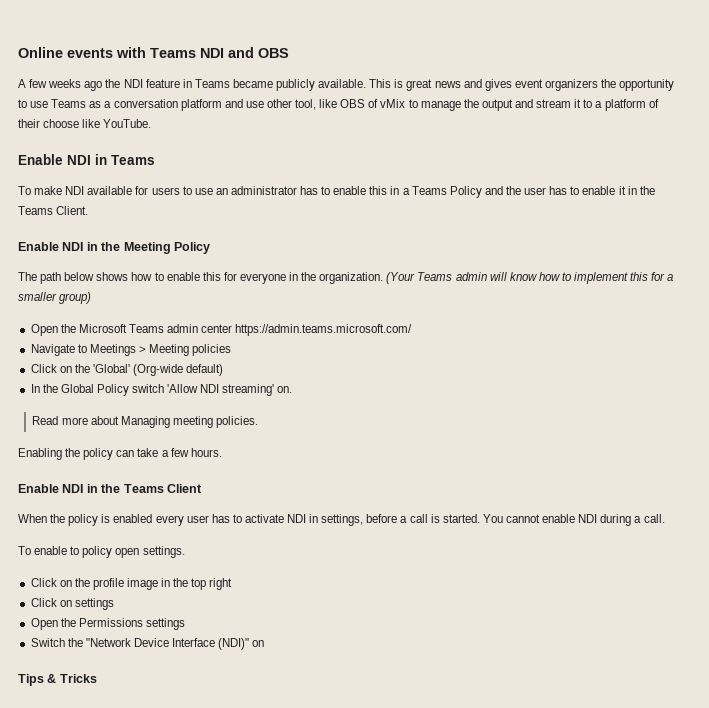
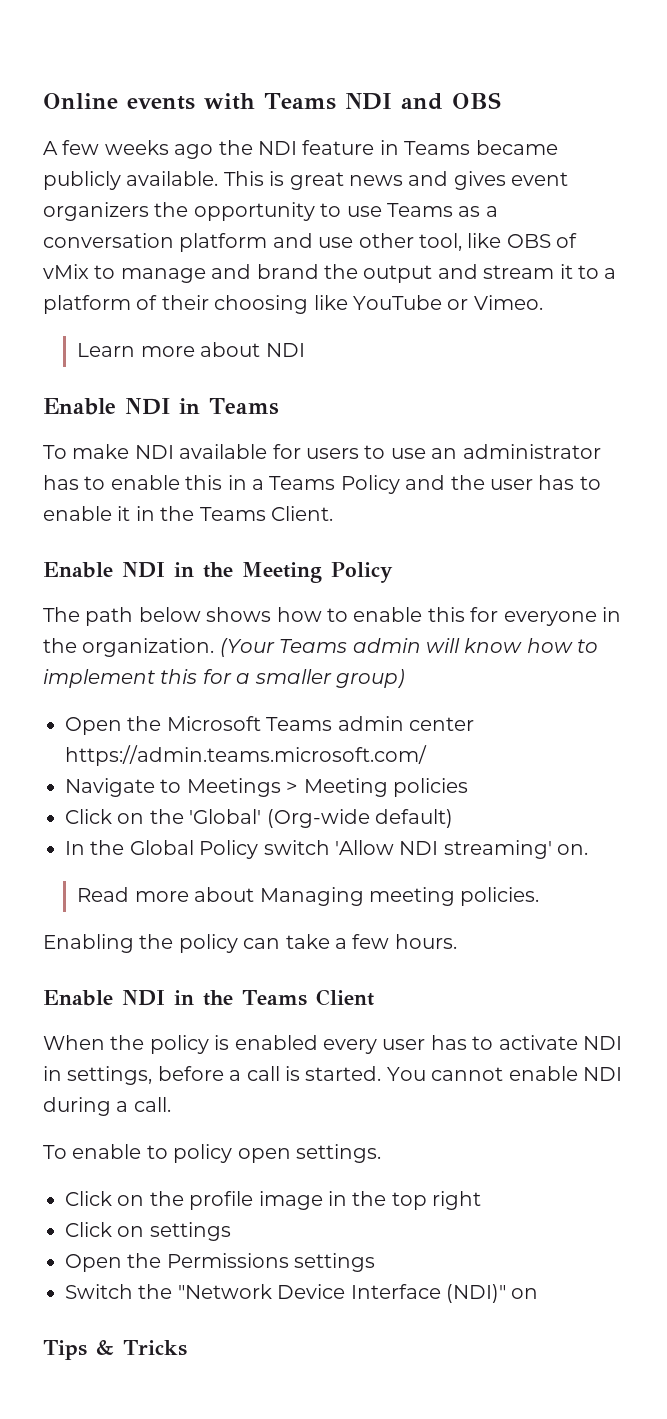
(461, 106) none -> [211,264,319,279] and brand
[43,119,152,128] choose like YouTube. -> [214,295,543,314] [77,342,305,357] choosing like YouTube or Vimeo. // Learn more about NDI

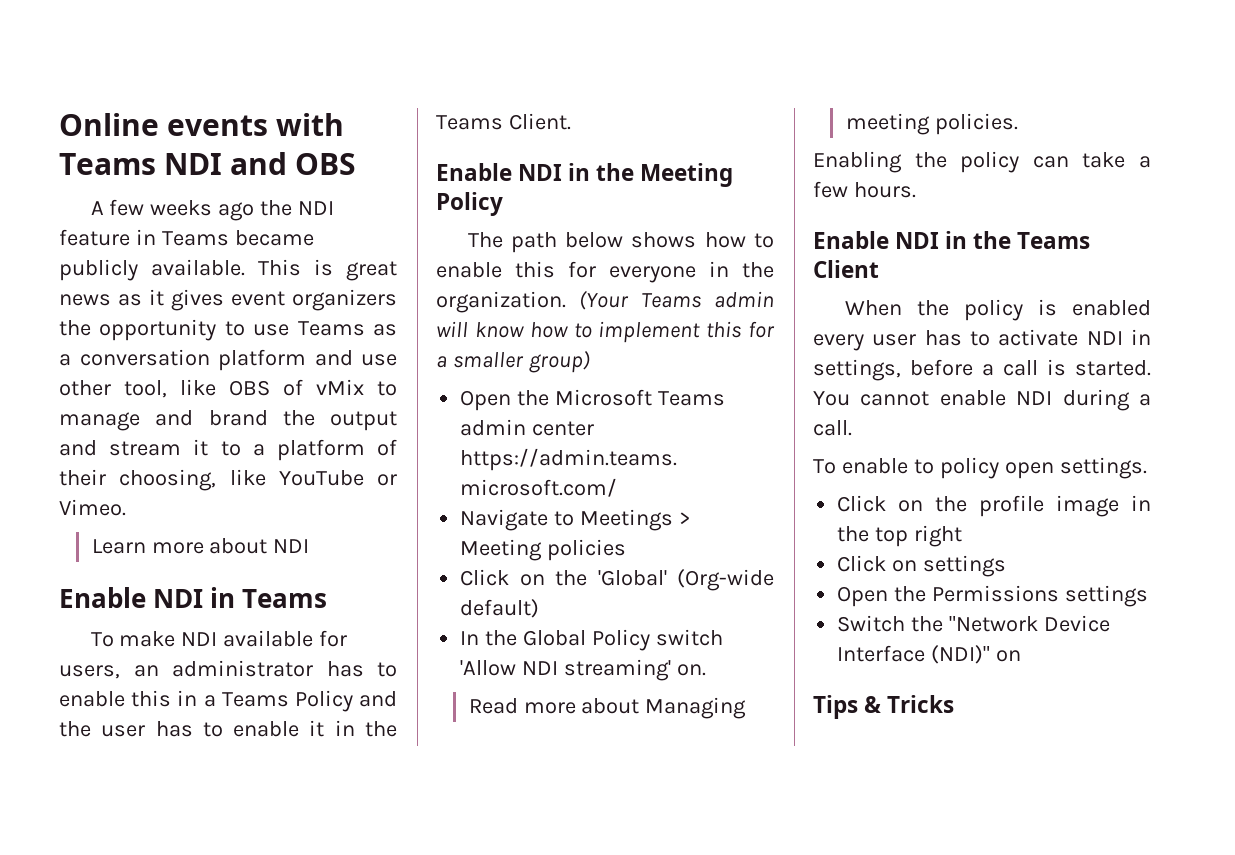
[408,171,449,186] and -> [118,289,164,306] as it
[214,295,309,314] choosing -> [119,469,217,491] choosing,
[306,445,426,459] users to use -> [59,665,120,679] users,

